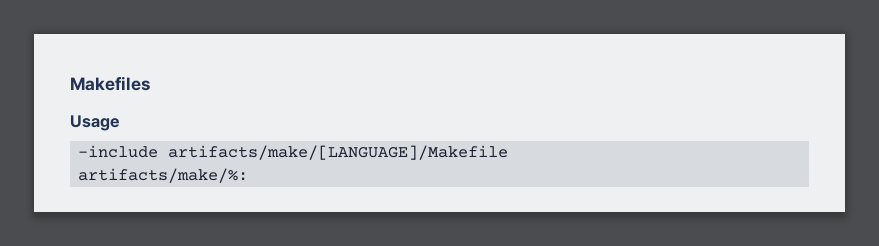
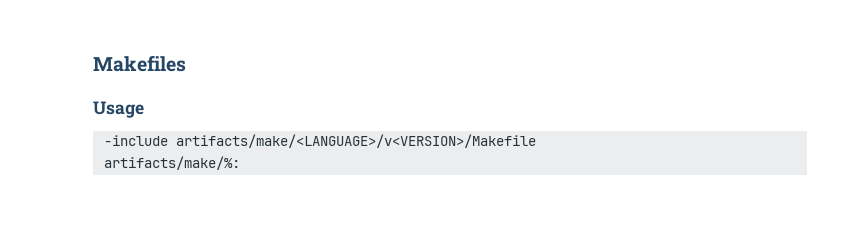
[168,145,509,160] artifacts/make/[LANGUAGE]/Makefile -> [175,134,536,148] artifacts/make/<LANGUAGE>/v<VERSION>/Makefile

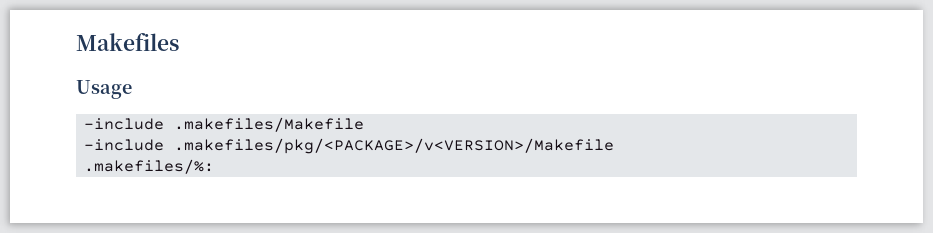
[175,134,536,148] [103,156,240,170] artifacts/make/<LANGUAGE>/v<VERSION>/Makefile // artifacts/make/%: -> [174,117,365,132] [84,138,615,154] [84,159,215,174] .makefiles/Makefile // -include .makefiles/pkg/<PACKAGE>/v<VERSION>/Makefile // .makefiles/%:

